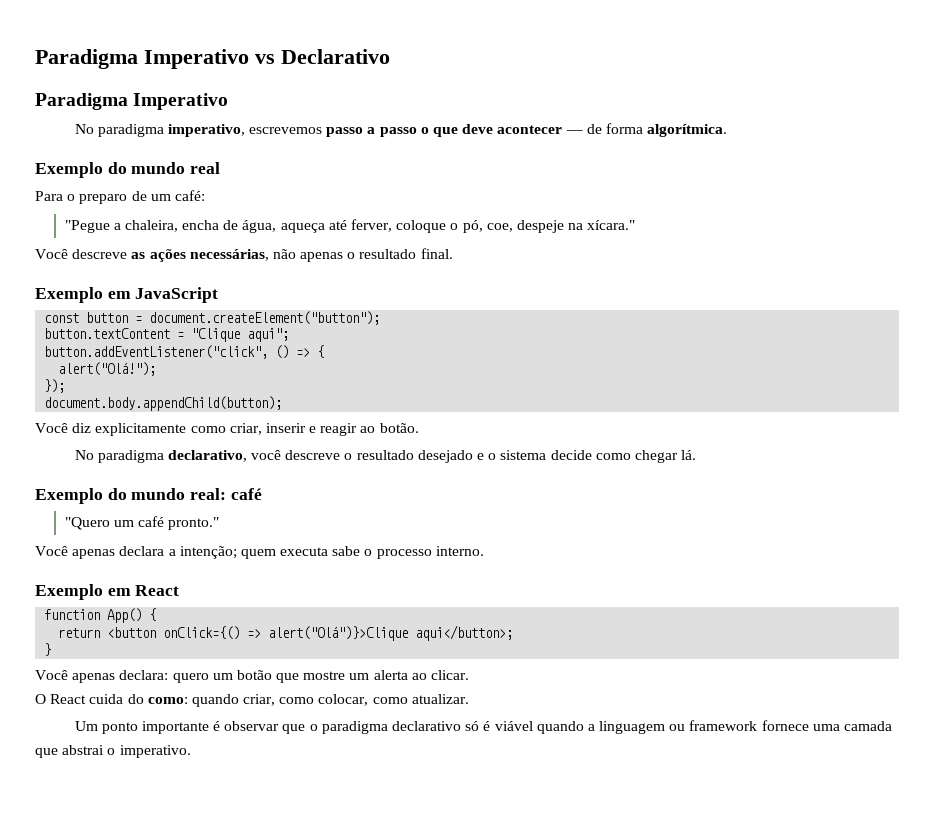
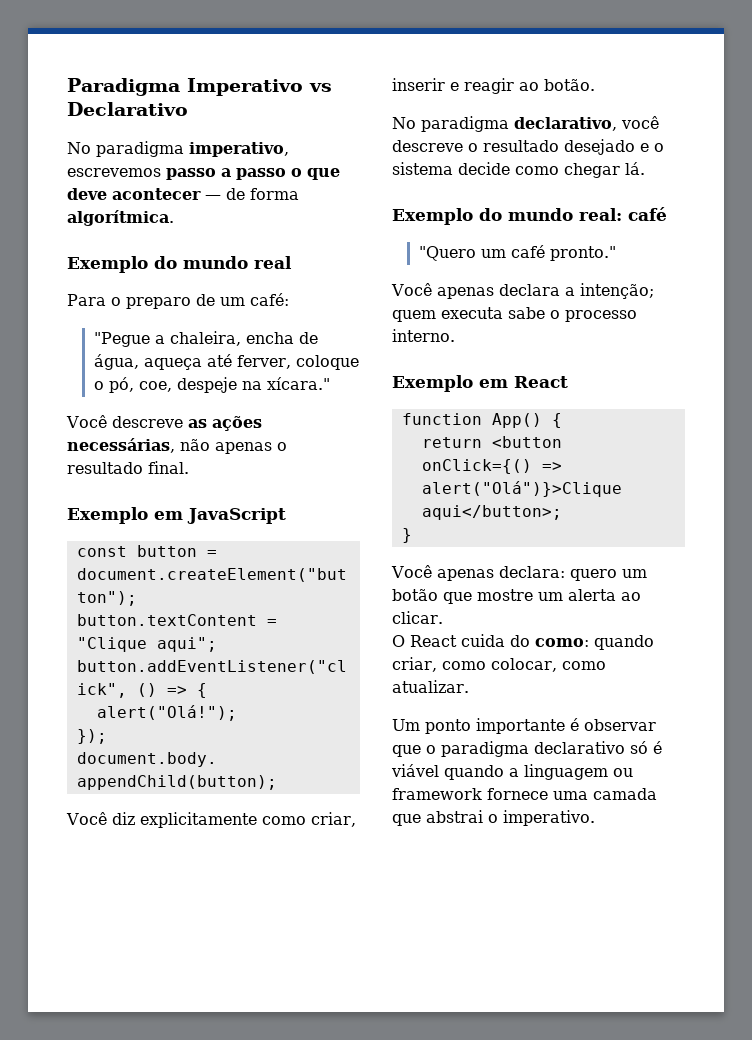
[35,93,229,110] // Paradigma Imperativo -> (188, 109) none

